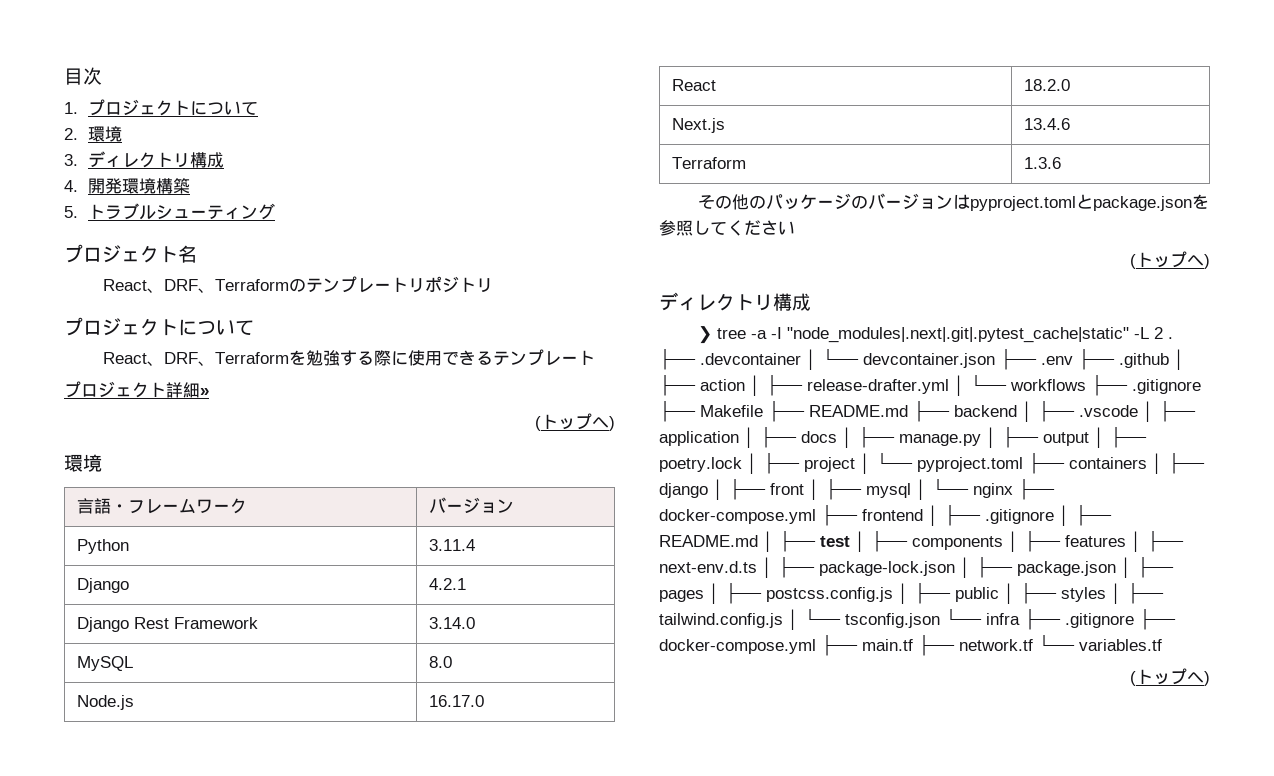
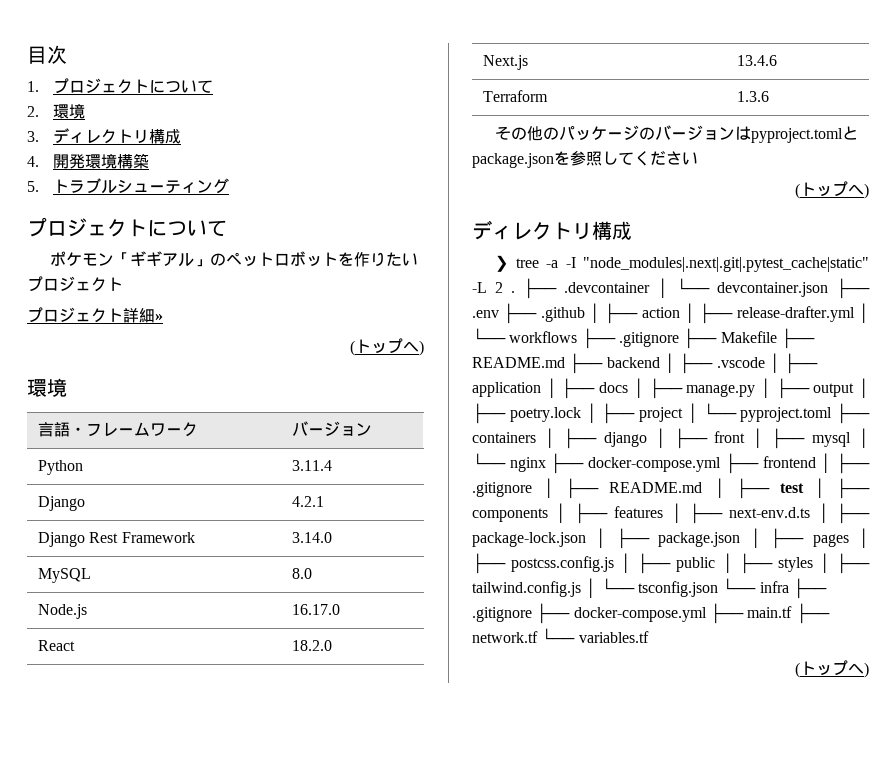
[178,245,197,263] [102,276,493,293] [64,317,254,336] [102,349,578,366] 名 // React、DRF、Terraformのテンプレートリポジトリ // プロジェクトについて // React、DRF、Terraformを勉強する際に使用できるテンプレー -> [147,220,227,237] [50,251,419,267] [27,276,107,292] について // ポケモン「ギギアル」のペットロボットを作りたいプロジェク

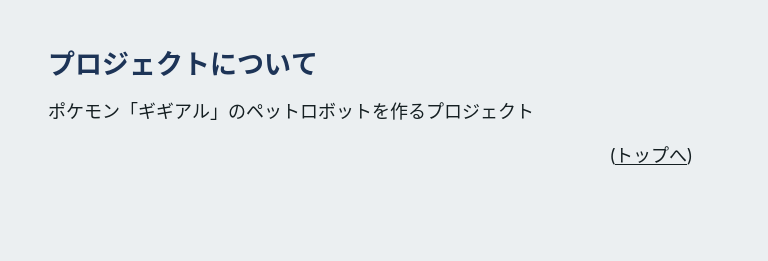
[27,45,67,64] [27,78,213,94] [27,103,85,119] [27,128,181,144] [27,153,149,169] [27,178,229,194] 目次 // 1.プロジェクトについて // 2.環境 // 3.ディレクトリ構成 // 4.開発環境構築 // 5.トラブルシューティング // -> (48, 63) none
[370,252,419,267] [27,276,123,292] [27,307,163,323] [350,338,424,356] [27,378,67,397] [38,422,199,437] [292,421,373,436] [38,460,84,475] [292,460,333,471] [38,496,86,511] [292,496,325,507] [38,532,195,547] [292,532,333,543] [38,568,92,583] [292,568,313,579] [38,604,88,619] [292,604,341,615] [38,640,76,651] [292,640,333,651] [483,55,529,70] [737,55,778,66] [483,90,549,102] [737,91,770,102] [495,125,859,143] [472,151,698,168] [795,181,869,199] [472,220,632,240] [495,255,869,272] [472,278,870,299] [472,303,869,324] [472,328,815,349] [472,353,819,374] [472,378,869,399] [472,403,870,424] [472,428,869,449] [472,453,870,474] [472,478,870,499] [472,503,870,524] [472,528,869,549] [472,553,870,574] [472,578,827,599] [472,603,830,624] [472,628,649,643] [795,660,869,678] りたいプロジェクト // プロジェクト詳細» // (トップへ) // 環境 // 言語・フレームワーク | バージョン // Python | 3.11.4 // Django | 4.2.1 // Django Rest Framework | 3.14.0 // MySQL | 8.0 // Node.js | 16.17.0 // React | 18.2.0 // Next.js | 13.4.6 // Terraform | 1.3.6 // その他のパッケージのバージョンはpyproject.tomlとpackage.jsonを参照してください // (トップへ) // ディレクトリ構成 // ❯ tree -a -I "node_modules|.next|.git|.pytest_cache|static" -L 2 . ├── .devcontainer │ └── devcontainer.json ├── .env ├── .github │ ├── action │ ├── release-drafter.yml │ └── workflows ├── .gitignore ├── Makefile ├── README.md ├── backend │ ├── .vscode │ ├── application │ ├── docs │ ├── manage.py │ ├── output │ ├── poetry.lock │ ├── project │ └── pyproject.toml ├── containers │ ├── django │ ├── front │ ├── mysql │ └── nginx ├── docker-compose.yml ├── frontend │ ├── .gitignore │ ├── README.md │ ├── test │ ├── components │ ├── features │ ├── next-env.d.ts │ ├── package-lock.json │ ├── package.json │ ├── pages │ ├── postcss.config.js │ ├── public │ ├── styles │ ├── tailwind.config.js │ └── tsconfig.json └── infra ├── .gitignore ├── docker-compose.yml ├── main.tf ├── network.tf └── variables.tf // (トップへ) -> [408,102,534,120] [610,146,692,165] るプロジェクト // (トップへ)

